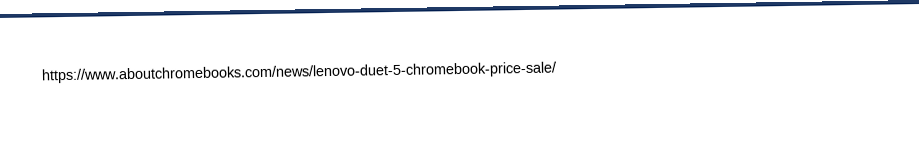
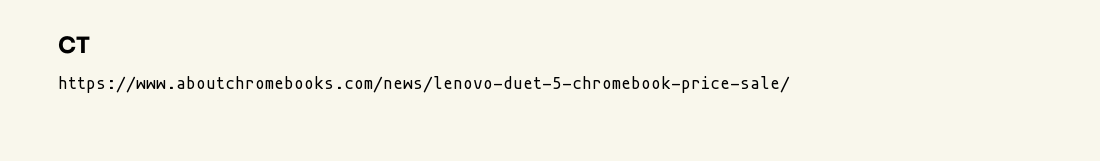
(41, 72) none -> [58,36,90,54] CT //

